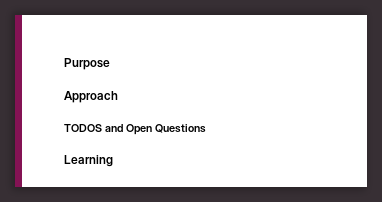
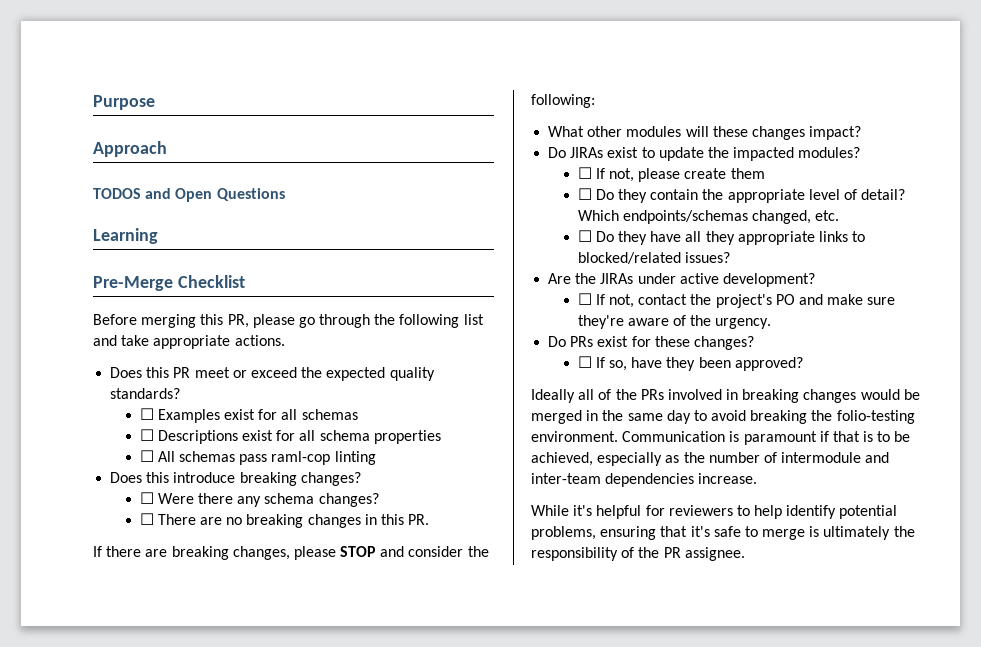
(113, 161) none -> [93,275,245,291] [93,314,484,328] [93,335,285,349] [110,367,435,381] [110,388,181,399] [139,408,358,423] [139,429,441,444] [139,450,376,465] [110,472,361,486] [139,492,379,507] [139,513,430,528] [93,546,489,560] [531,94,595,108] [548,126,862,140] [548,147,861,161] [577,167,765,182] [577,188,906,203] [577,210,840,224] [577,230,866,245] [577,252,730,264] [548,273,815,287] [577,293,896,308] [577,315,772,329] [548,336,754,350] [577,356,803,371] [531,389,920,403] [531,410,915,424] [531,431,911,445] [531,452,890,466] [531,473,758,487] [531,505,898,519] [531,526,915,540] [531,547,745,561] // Pre-Merge Checklist // Before merging this PR, please go through the following list and take appropriate actions. // Does this PR meet or exceed the expected quality standards? // ☐ Examples exist for all schemas // ☐ Descriptions exist for all schema properties // ☐ All schemas pass raml-cop linting // Does this introduce breaking changes? // ☐ Were there any schema changes? // ☐ There are no breaking changes in this PR. // If there are breaking changes, please STOP and consider the following: // What other modules will these changes impact? // Do JIRAs exist to update the impacted modules? // ☐ If not, please create them // ☐ Do they contain the appropriate level of detail? Which endpoints/schemas changed, etc. // ☐ Do they have all they appropriate links to blocked/related issues? // Are the JIRAs under active development? // ☐ If not, contact the project's PO and make sure they're aware of the urgency. // Do PRs exist for these changes? // ☐ If so, have they been approved? // Ideally all of the PRs involved in breaking changes would be merged in the same day to avoid breaking the folio-testing environment. Communication is paramount if that is to be achieved, especially as the number of intermodule and inter-team dependencies increase. // While it's helpful for reviewers to help identify potential problems, ensuring that it's safe to merge is ultimately the responsibility of the PR assignee.

